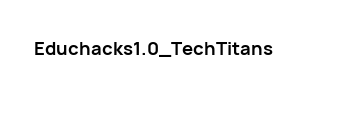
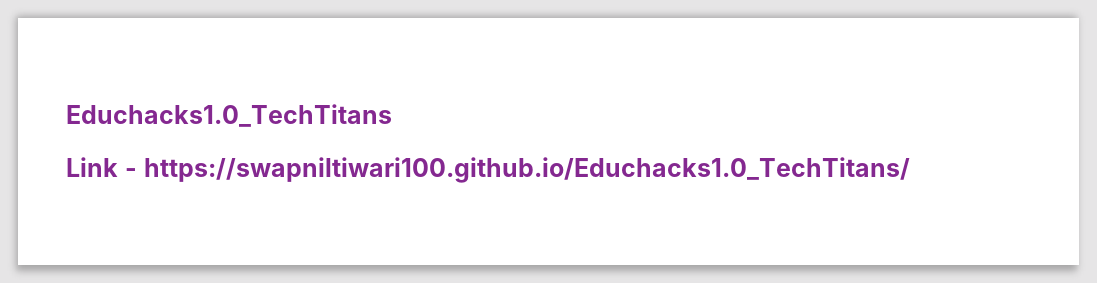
(273, 49) none -> [66,157,910,183] // Link - https://swapniltiwari100.github.io/Educhacks1.0_TechTitans/

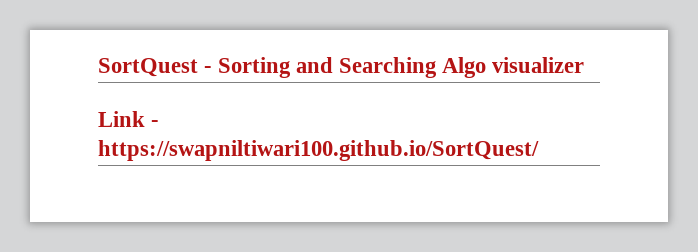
[66,104,392,127] Educhacks1.0_TechTitans -> [98,57,585,78] SortQuest - Sorting and Searching Algo visualizer
[143,157,910,183] https://swapniltiwari100.github.io/Educhacks1.0_TechTitans/ -> [98,140,539,161] https://swapniltiwari100.github.io/SortQuest/

